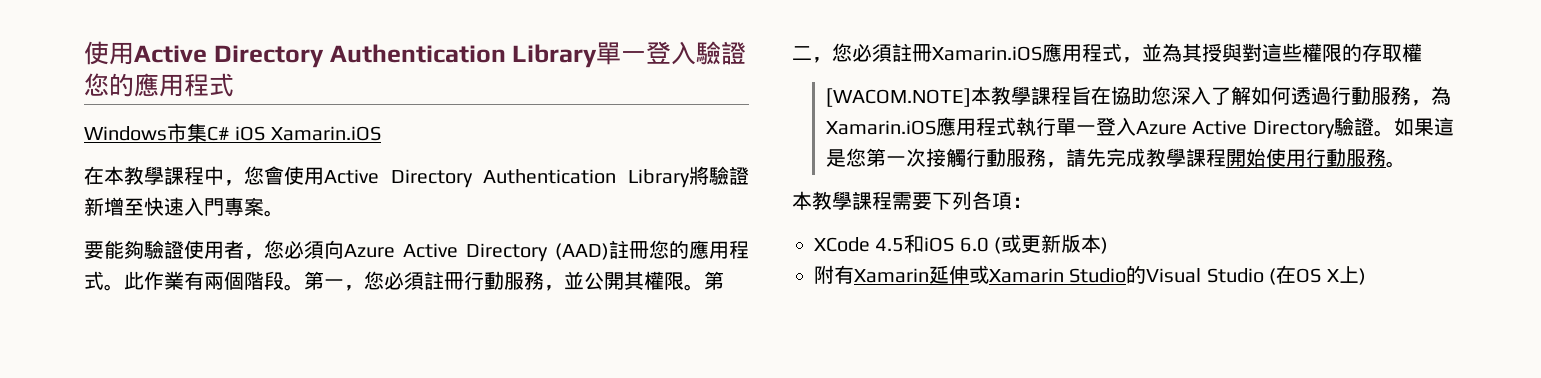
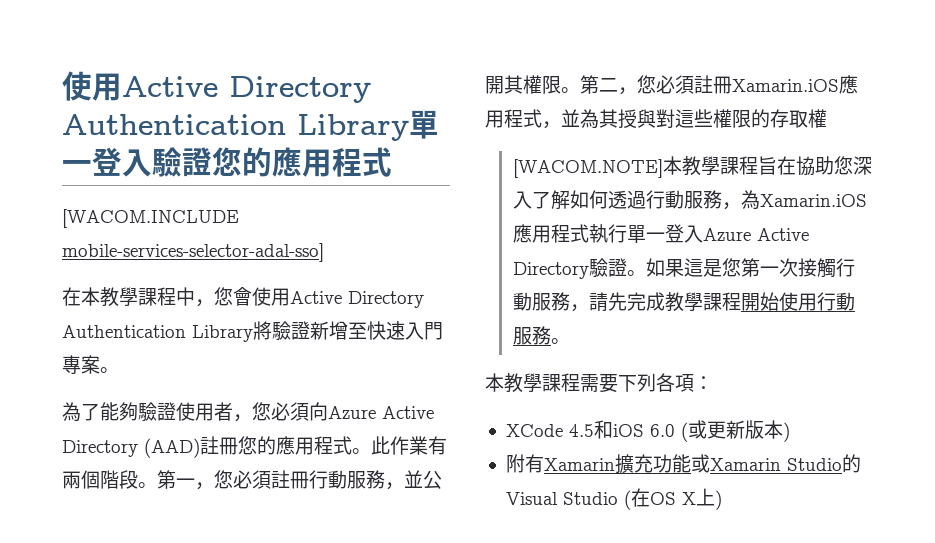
[84,123,381,142] Windows市集C# iOS Xamarin.iOS -> [62,209,239,228] [62,243,324,262] [WACOM.INCLUDE mobile-services-selector-adal-sso]
[84,241,104,259] 要 -> [62,402,100,422] 為了
[929,265,969,284] 延伸 -> [614,454,691,474] 擴充功能

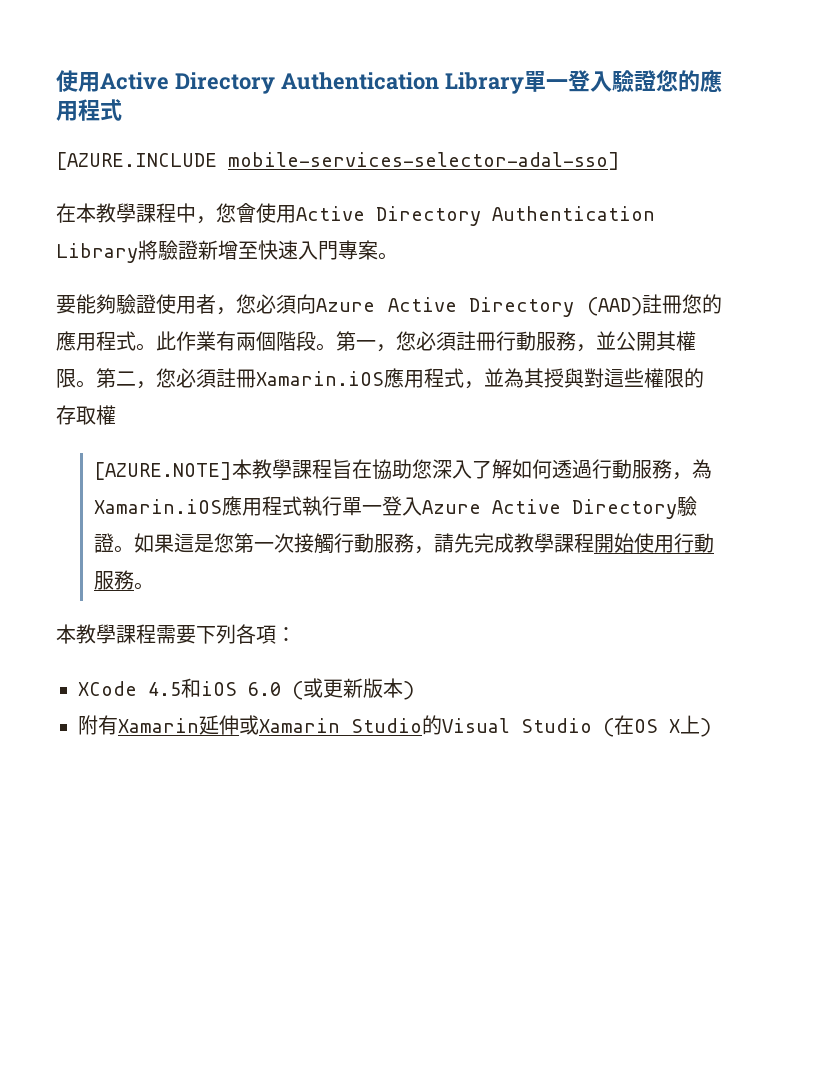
[62,209,239,228] [WACOM.INCLUDE -> [56,152,217,170] [AZURE.INCLUDE
[62,402,100,422] 為了 -> [56,295,76,314] 要
[512,159,663,178] [WACOM.NOTE] -> [93,462,232,480] [AZURE.NOTE]
[614,454,691,474] 擴充功能 -> [199,715,239,735] 延伸

